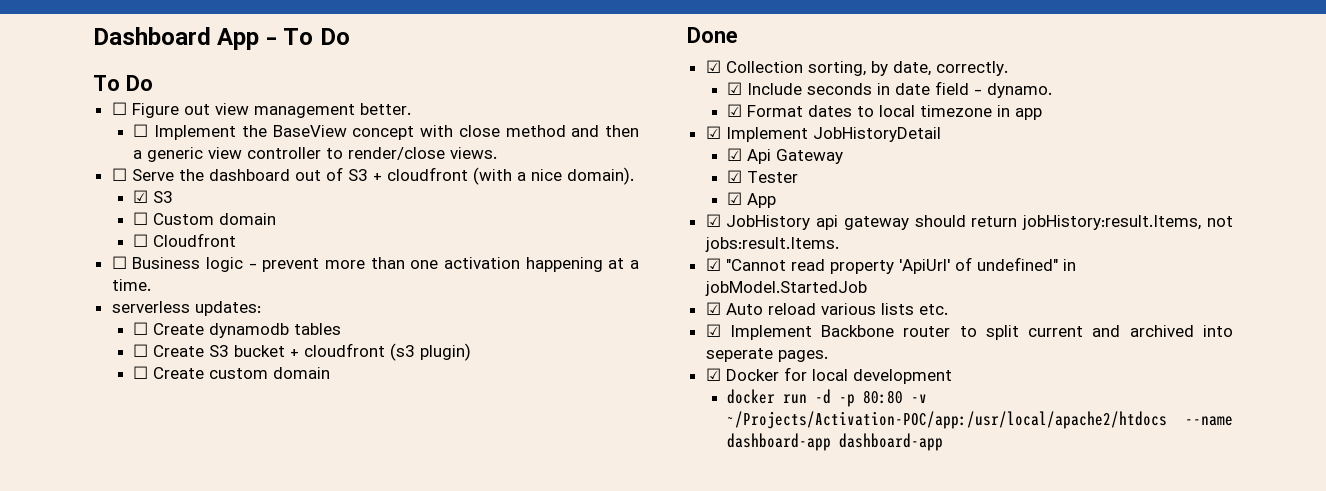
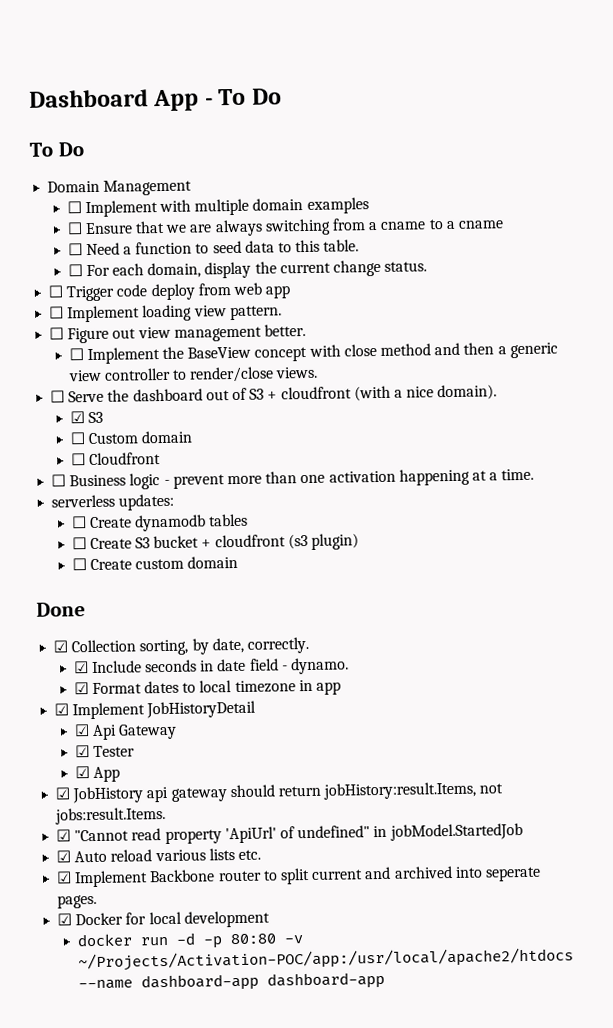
(153, 83) none -> [47,179,193,196] [66,197,369,218] [66,218,504,237] [67,239,360,256] [67,259,428,279] [48,282,291,302] [49,304,282,323] // Domain Management // ☐ Implement with multiple domain examples // ☐ Ensure that we are always switching from a cname to a cname // ☐ Need a function to seed data to this table. // ☐ For each domain, display the current change status. // ☐ Trigger code deploy from web app // ☐ Implement loading view pattern.

